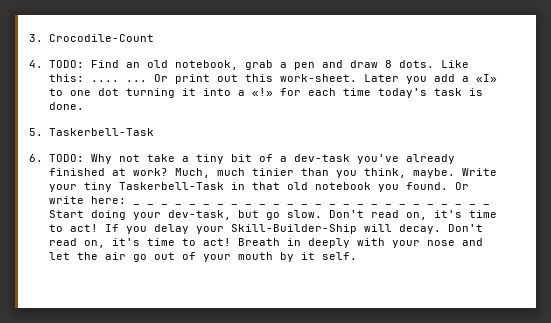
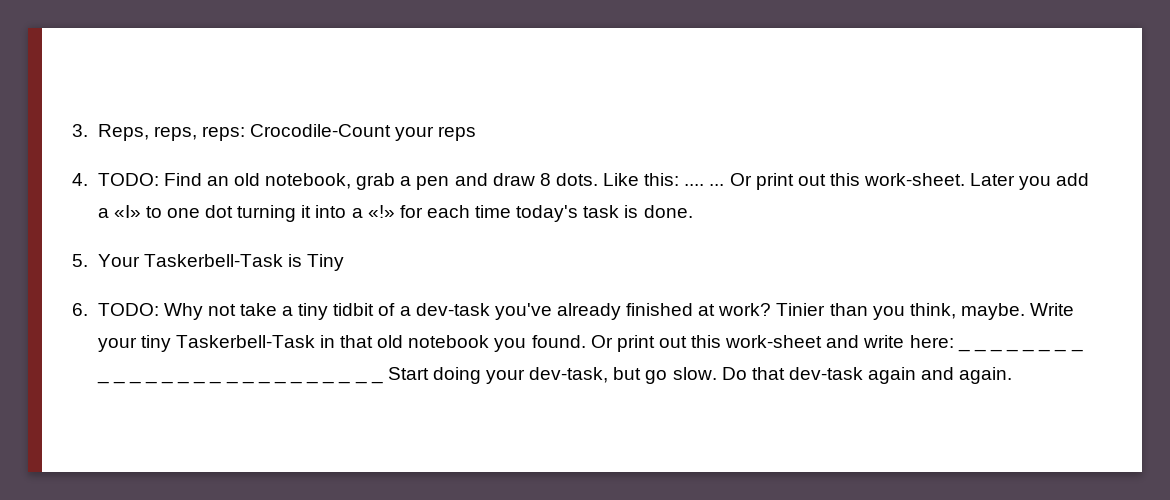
(43, 38) none -> [97,124,245,141] Reps, reps, reps:
(154, 38) none -> [395,126,477,141] your reps
[48,128,154,136] Taskerbell-Task -> [97,254,344,271] Your Taskerbell-Task is Tiny
[230,154,252,162] bit -> [333,303,375,316] tidbit
[174,168,294,178] Much, much tinier -> [776,303,826,316] Tinier
(469, 186) none -> [616,335,860,352] print out this work-sheet and
[328,210,497,220] [48,224,483,234] [48,238,483,248] [48,252,357,262] Don't read on, it's time to act! If you delay your Skill-Builder-Ship will decay. Don't read on, it's time to act! Breath in deeply with your nose and let the air go out of your mouth by it self. -> [721,367,1013,384] Do that dev-task again and again.

